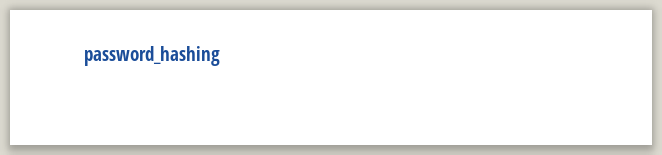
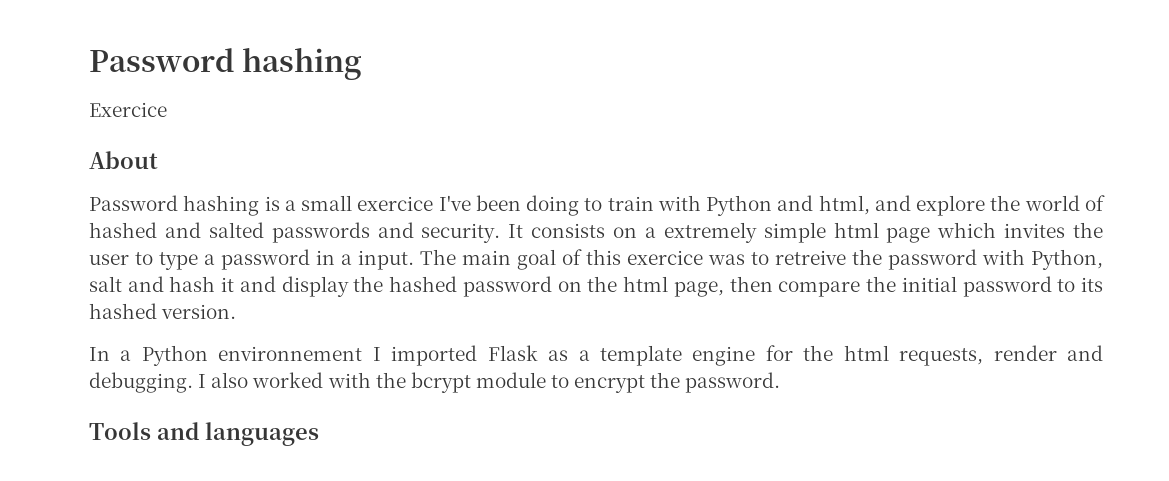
[84,46,220,66] password_hashing -> [89,47,362,80] [89,102,167,117] [89,151,158,169] [89,195,1106,216] [89,222,1103,243] [89,249,1103,270] [89,276,1103,297] [89,303,237,319] [89,345,1103,366] [89,372,781,393] [89,422,319,446] Password hashing // Exercice // About // Password hashing is a small exercice I've been doing to train with Python and html, and explore the world of hashed and salted passwords and security. It consists on a extremely simple html page which invites the user to type a password in a input. The main goal of this exercice was to retreive the password with Python, salt and hash it and display the hashed password on the html page, then compare the initial password to its hashed version. // In a Python environnement I imported Flask as a template engine for the html requests, render and debugging. I also worked with the bcrypt module to encrypt the password. // Tools and languages

